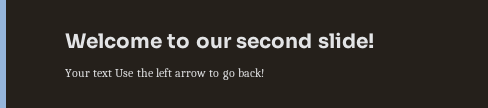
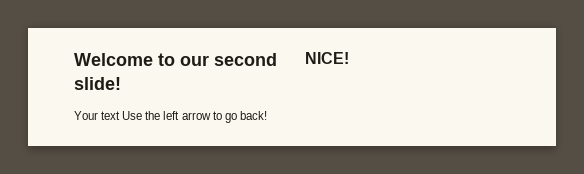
(264, 72) none -> [305,52,349,64] // NICE!

